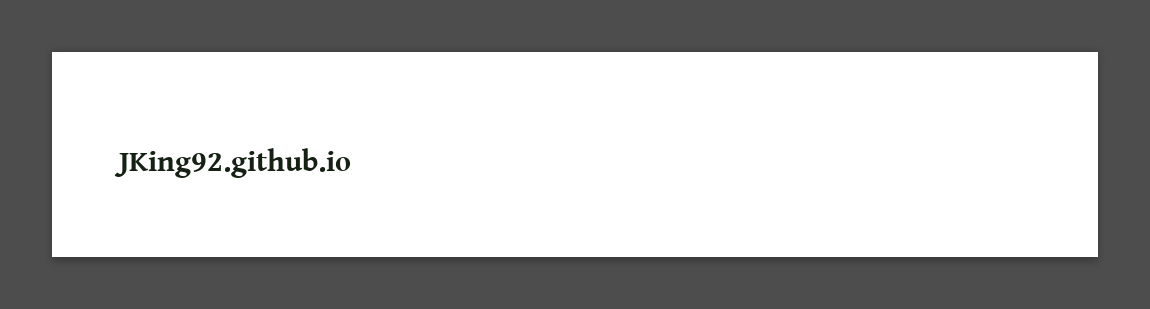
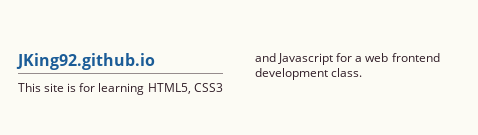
(351, 163) none -> [18,83,223,95] [255,53,440,65] [255,68,363,80] // This site is for learning HTML5, CSS3 and Javascript for a web frontend development class.

